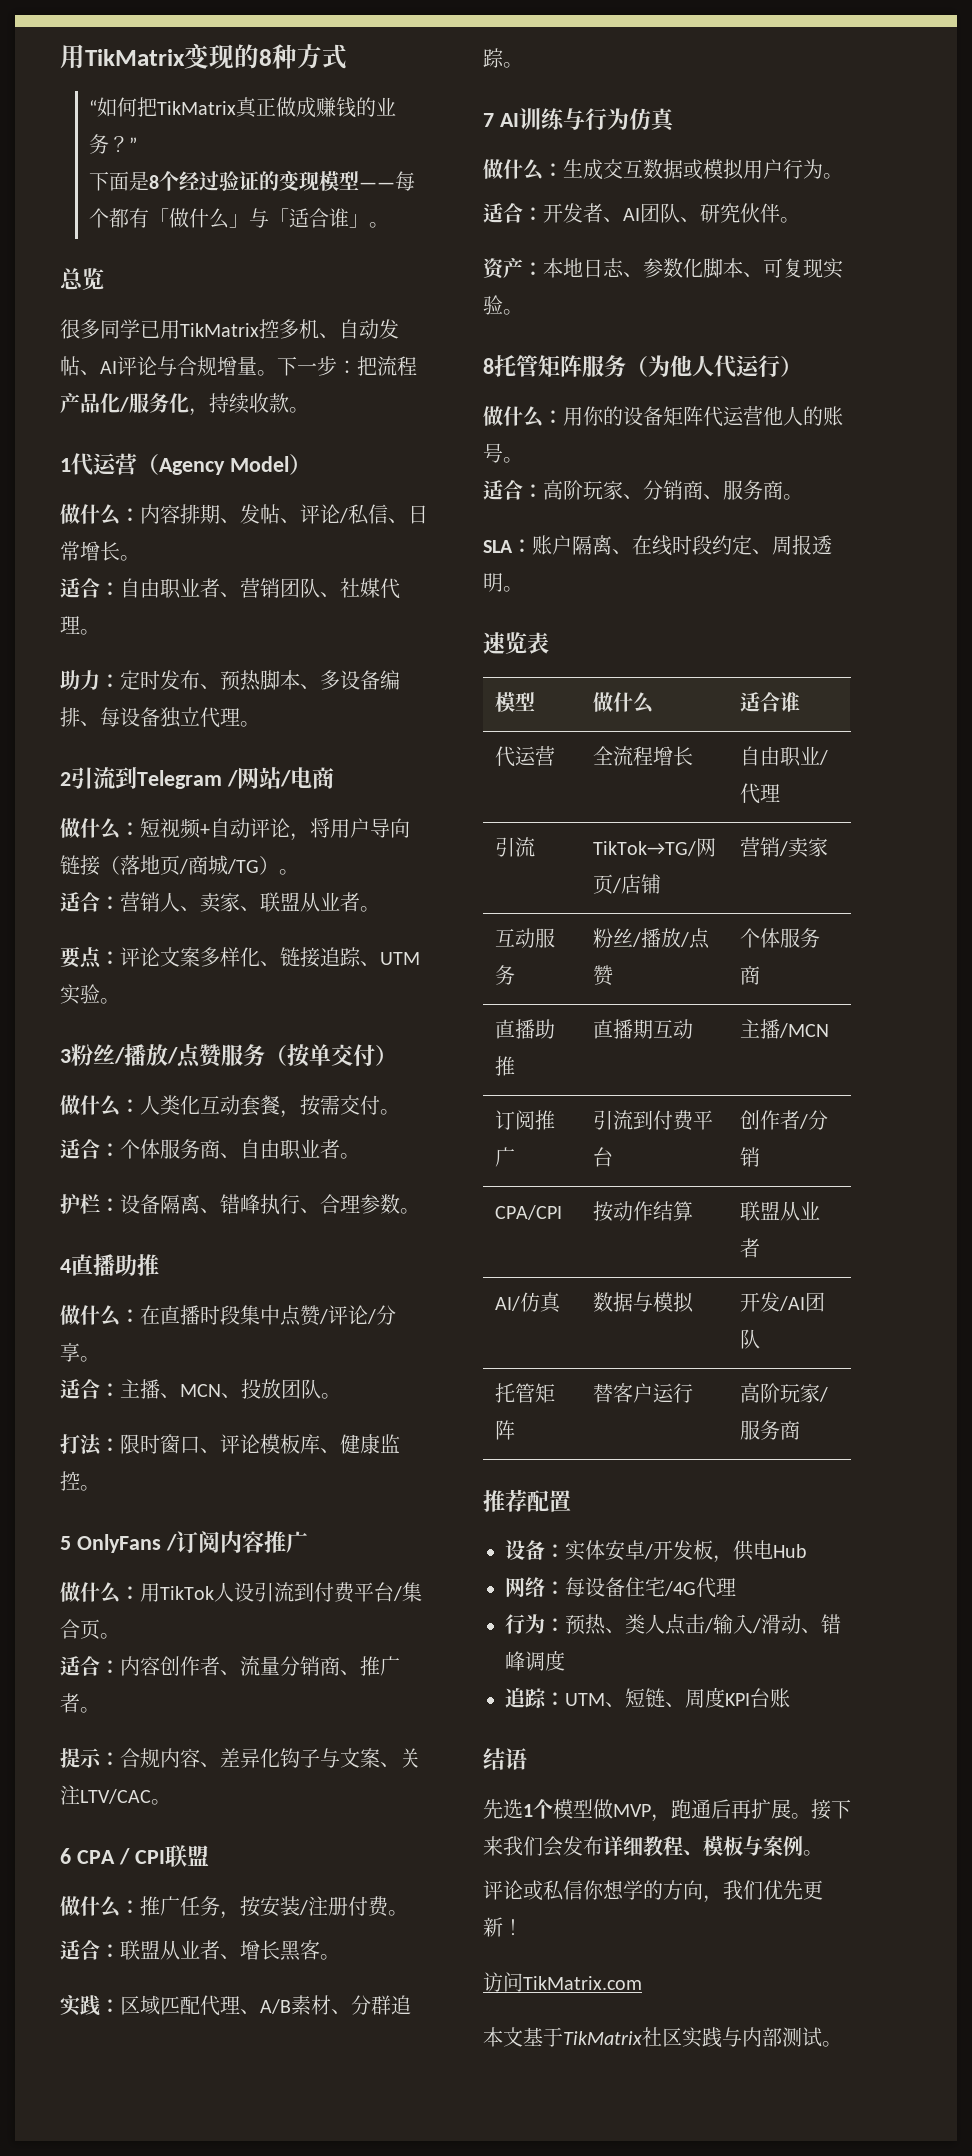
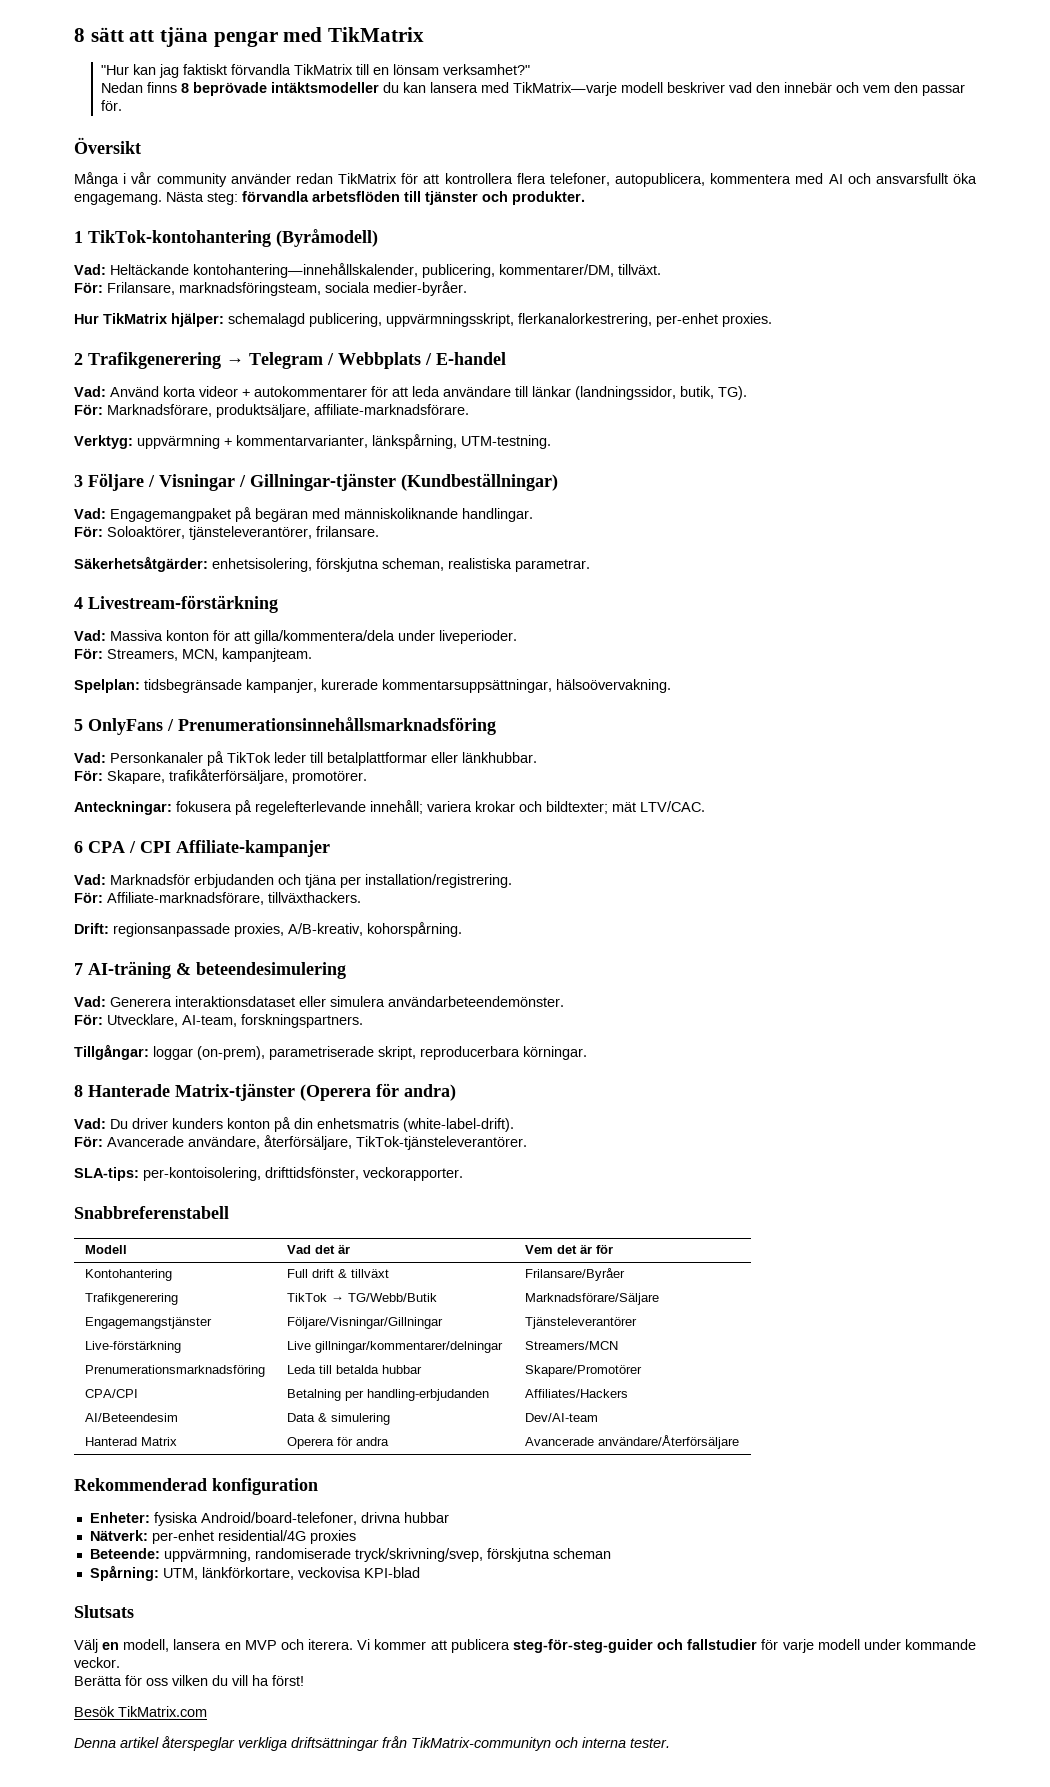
[60,43,347,70] [88,97,396,118] [88,134,137,154] [88,170,415,191] [88,208,389,229] [60,268,104,290] [60,319,399,339] [60,356,417,376] [60,393,309,416] [60,453,311,476] [60,504,428,526] [60,541,140,561] [60,578,400,599] [60,616,100,635] [60,670,400,691] [60,707,260,728] [60,767,334,789] [60,818,410,841] [60,855,299,876] [60,892,380,913] [60,947,420,969] [60,984,120,1005] [60,1044,397,1068] [60,1095,400,1118] [60,1139,360,1160] [60,1194,420,1215] [60,1254,159,1276] [60,1305,396,1327] [60,1342,100,1362] [60,1379,341,1399] [60,1434,400,1456] [60,1471,100,1491] [60,1531,308,1553] [60,1582,422,1604] [60,1619,120,1639] [60,1656,400,1676] [60,1693,100,1713] [60,1748,420,1768] [60,1785,171,1805] [60,1845,209,1867] [60,1896,408,1919] [60,1940,340,1961] [60,1995,411,2016] [483,48,523,68] [483,108,676,132] [483,159,843,181] [483,203,800,223] [483,258,843,280] [483,295,523,315] [483,355,802,378] [483,406,843,428] [483,443,523,463] [483,480,803,500] [483,535,832,556] [483,573,523,592] [483,632,549,654] [495,692,536,712] [593,692,655,714] [740,692,801,712] [495,746,556,767] [593,746,694,766] [740,746,829,767] [740,783,781,804] [495,837,536,857] [593,838,717,857] [593,874,662,894] [740,837,829,858] [495,928,556,948] [495,965,516,985] [593,928,711,949] [593,965,615,986] [740,928,821,948] [740,965,761,985] [495,1019,556,1039] [495,1056,516,1076] [593,1019,694,1039] [740,1019,830,1039] [495,1110,556,1130] [495,1147,516,1167] [593,1110,714,1131] [593,1147,614,1167] [740,1110,829,1130] [740,1147,761,1167] [495,1205,563,1220] [593,1201,694,1222] [740,1201,821,1221] [740,1238,761,1258] [495,1292,562,1313] [593,1292,695,1313] [740,1292,826,1312] [740,1329,761,1349] [495,1383,556,1403] [495,1420,516,1440] [593,1383,694,1403] [740,1383,829,1403] [740,1420,801,1440] [483,1489,571,1512] [505,1540,807,1563] [505,1577,736,1598] [505,1614,841,1635] [505,1650,565,1671] [505,1687,790,1708] [483,1748,527,1770] [483,1799,851,1822] [483,1835,823,1857] [483,1880,823,1903] [483,1917,523,1937] [483,1972,642,1992] [483,2027,842,2048] 用TikMatrix变现的8种方式 // “如何把TikMatrix真正做成赚钱的业务？” // 下面是8个经过验证的变现模型——每个都有「做什么」与「适合谁」。 // 总览 // 很多同学已用TikMatrix控多机、自动发帖、AI评论与合规增量。下一步：把流程产品化/服务化，持续收款。 // 1代运营（Agency Model） // 做什么：内容排期、发帖、评论/私信、日常增长。 // 适合：自由职业者、营销团队、社媒代理。 // 助力：定时发布、预热脚本、多设备编排、每设备独立代理。 // 2引流到Telegram /网站/电商 // 做什么：短视频+自动评论，将用户导向链接（落地页/商城/TG）。 // 适合：营销人、卖家、联盟从业者。 // 要点：评论文案多样化、链接追踪、UTM实验。 // 3粉丝/播放/点赞服务（按单交付） // 做什么：人类化互动套餐，按需交付。 // 适合：个体服务商、自由职业者。 // 护栏：设备隔离、错峰执行、合理参数。 // 4直播助推 // 做什么：在直播时段集中点赞/评论/分享。 // 适合：主播、MCN、投放团队。 // 打法：限时窗口、评论模板库、健康监控。 // 5 OnlyFans /订阅内容推广 // 做什么：用TikTok人设引流到付费平台/集合页。 // 适合：内容创作者、流量分销商、推广者。 // 提示：合规内容、差异化钩子与文案、关注LTV/CAC。 // 6 CPA / CPI联盟 // 做什么：推广任务，按安装/注册付费。 // 适合：联盟从业者、增长黑客。 // 实践：区域匹配代理、A/B素材、分群追踪。 // 7 AI训练与行为仿真 // 做什么：生成交互数据或模拟用户行为。 // 适合：开发者、AI团队、研究伙伴。 // 资产：本地日志、参数化脚本、可复现实验。 // 8托管矩阵服务（为他人代运行） // 做什么：用你的设备矩阵代运营他人的账号。 // 适合：高阶玩家、分销商、服务商。 // SLA：账户隔离、在线时段约定、周报透明。 // 速览表 // 模型 | 做什么 | 适合谁 // 代运营 | 全流程增长 | 自由职业/代理 // 引流 | TikTok→TG/网页/店铺 | 营销/卖家 // 互动服务 | 粉丝/播放/点赞 | 个体服务商 // 直播助推 | 直播期互动 | 主播/MCN // 订阅推广 | 引流到付费平台 | 创作者/分销 // CPA/CPI | 按动作结算 | 联盟从业者 // AI/仿真 | 数据与模拟 | 开发/AI团队 // 托管矩阵 | 替客户运行 | 高阶玩家/服务商 // 推荐配置 // 设备：实体安卓/开发板，供电Hub // 网络：每设备住宅/4G代理 // 行为：预热、类人点击/输入/滑动、错峰调度 // 追踪：UTM、短链、周度KPI台账 // 结语 // 先选1个模型做MVP，跑通后再扩展。接下来我们会发布详细教程、模板与案例。 // 评论或私信你想学的方向，我们优先更新！ // 访问TikMatrix.com // 本文基于TikMatrix社区实践与内部测试。 -> [74,27,425,47] [101,64,531,78] [101,82,966,96] [101,100,123,111] [74,137,141,154] [74,172,977,187] [74,191,585,205] [74,229,378,247] [74,263,661,278] [74,281,467,296] [74,313,772,327] [74,352,506,369] [74,386,747,400] [74,404,469,418] [74,434,551,449] [74,473,558,491] [74,507,533,522] [74,526,379,540] [74,556,590,572] [74,595,278,613] [74,630,517,644] [74,648,312,662] [74,679,671,693] [74,717,496,735] [74,751,537,766] [74,769,367,784] [74,800,705,815] [74,840,330,857] [74,874,512,888] [74,892,361,905] [74,922,462,937] [74,961,346,979] [74,996,564,1007] [74,1014,363,1028] [74,1044,587,1060] [74,1083,456,1101] [74,1117,514,1132] [74,1135,527,1150] [74,1167,463,1181] [74,1206,229,1219] [84,1245,127,1254] [286,1244,350,1254] [524,1244,613,1254] [84,1269,172,1281] [286,1269,389,1278] [524,1268,625,1281] [84,1293,178,1305] [286,1293,437,1302] [524,1293,659,1305] [84,1317,212,1329] [286,1317,443,1329] [524,1317,637,1329] [84,1341,181,1353] [286,1341,503,1353] [524,1341,618,1350] [84,1365,265,1377] [286,1365,422,1374] [524,1365,642,1377] [84,1389,138,1398] [286,1389,489,1401] [524,1389,628,1398] [84,1413,178,1422] [286,1413,390,1425] [524,1413,598,1422] [84,1437,177,1446] [286,1437,389,1449] [524,1435,739,1449] [74,1478,318,1495] [89,1512,449,1526] [89,1530,356,1544] [89,1548,611,1562] [89,1565,420,1581] [74,1605,134,1618] [74,1639,976,1653] [74,1657,120,1668] [74,1675,304,1686] [74,1706,207,1717] [74,1736,670,1751] 8 sätt att tjäna pengar med TikMatrix // "Hur kan jag faktiskt förvandla TikMatrix till en lönsam verksamhet?" // Nedan finns 8 beprövade intäktsmodeller du kan lansera med TikMatrix—varje modell beskriver vad den innebär och vem den passar för. // Översikt // Många i vår community använder redan TikMatrix för att kontrollera flera telefoner, autopublicera, kommentera med AI och ansvarsfullt öka engagemang. Nästa steg: förvandla arbetsflöden till tjänster och produkter. // 1 TikTok-kontohantering (Byråmodell) // Vad: Heltäckande kontohantering—innehållskalender, publicering, kommentarer/DM, tillväxt. // För: Frilansare, marknadsföringsteam, sociala medier-byråer. // Hur TikMatrix hjälper: schemalagd publicering, uppvärmningsskript, flerkanalorkestrering, per-enhet proxies. // 2 Trafikgenerering → Telegram / Webbplats / E-handel // Vad: Använd korta videor + autokommentarer för att leda användare till länkar (landningssidor, butik, TG). // För: Marknadsförare, produktsäljare, affiliate-marknadsförare. // Verktyg: uppvärmning + kommentarvarianter, länkspårning, UTM-testning. // 3 Följare / Visningar / Gillningar-tjänster (Kundbeställningar) // Vad: Engagemangpaket på begäran med människoliknande handlingar. // För: Soloaktörer, tjänsteleverantörer, frilansare. // Säkerhetsåtgärder: enhetsisolering, förskjutna scheman, realistiska parametrar. // 4 Livestream-förstärkning // Vad: Massiva konton för att gilla/kommentera/dela under liveperioder. // För: Streamers, MCN, kampanjteam. // Spelplan: tidsbegränsade kampanjer, kurerade kommentarsuppsättningar, hälsoövervakning. // 5 OnlyFans / Prenumerationsinnehållsmarknadsföring // Vad: Personkanaler på TikTok leder till betalplattformar eller länkhubbar. // För: Skapare, trafikåterförsäljare, promotörer. // Anteckningar: fokusera på regelefterlevande innehåll; variera krokar och bildtexter; mät LTV/CAC. // 6 CPA / CPI Affiliate-kampanjer // Vad: Marknadsför erbjudanden och tjäna per installation/registrering. // För: Affiliate-marknadsförare, tillväxthackers. // Drift: regionsanpassade proxies, A/B-kreativ, kohorspårning. // 7 AI-träning & beteendesimulering // Vad: Generera interaktionsdataset eller simulera användarbeteendemönster. // För: Utvecklare, AI-team, forskningspartners. // Tillgångar: loggar (on-prem), parametriserade skript, reproducerbara körningar. // 8 Hanterade Matrix-tjänster (Operera för andra) // Vad: Du driver kunders konton på din enhetsmatris (white-label-drift). // För: Avancerade användare, återförsäljare, TikTok-tjänsteleverantörer. // SLA-tips: per-kontoisolering, drifttidsfönster, veckorapporter. // Snabbreferenstabell // Modell | Vad det är | Vem det är för // Kontohantering | Full drift & tillväxt | Frilansare/Byråer // Trafikgenerering | TikTok → TG/Webb/Butik | Marknadsförare/Säljare // Engagemangstjänster | Följare/Visningar/Gillningar | Tjänsteleverantörer // Live-förstärkning | Live gillningar/kommentarer/delningar | Streamers/MCN // Prenumerationsmarknadsföring | Leda till betalda hubbar | Skapare/Promotörer // CPA/CPI | Betalning per handling-erbjudanden | Affiliates/Hackers // AI/Beteendesim | Data & simulering | Dev/AI-team // Hanterad Matrix | Operera för andra | Avancerade användare/Återförsäljare // Rekommenderad konfiguration // Enheter: fysiska Android/board-telefoner, drivna hubbar // Nätverk: per-enhet residential/4G proxies // Beteende: uppvärmning, randomiserade tryck/skrivning/svep, förskjutna scheman // Spårning: UTM, länkförkortare, veckovisa KPI-blad // Slutsats // Välj en modell, lansera en MVP och iterera. Vi kommer att publicera steg-för-steg-guider och fallstudier för varje modell under kommande veckor. // Berätta för oss vilken du vill ha först! // Besök TikMatrix.com // Denna artikel återspeglar verkliga driftsättningar från TikMatrix-communityn och interna tester.

